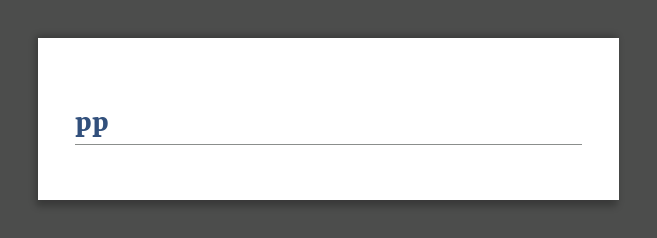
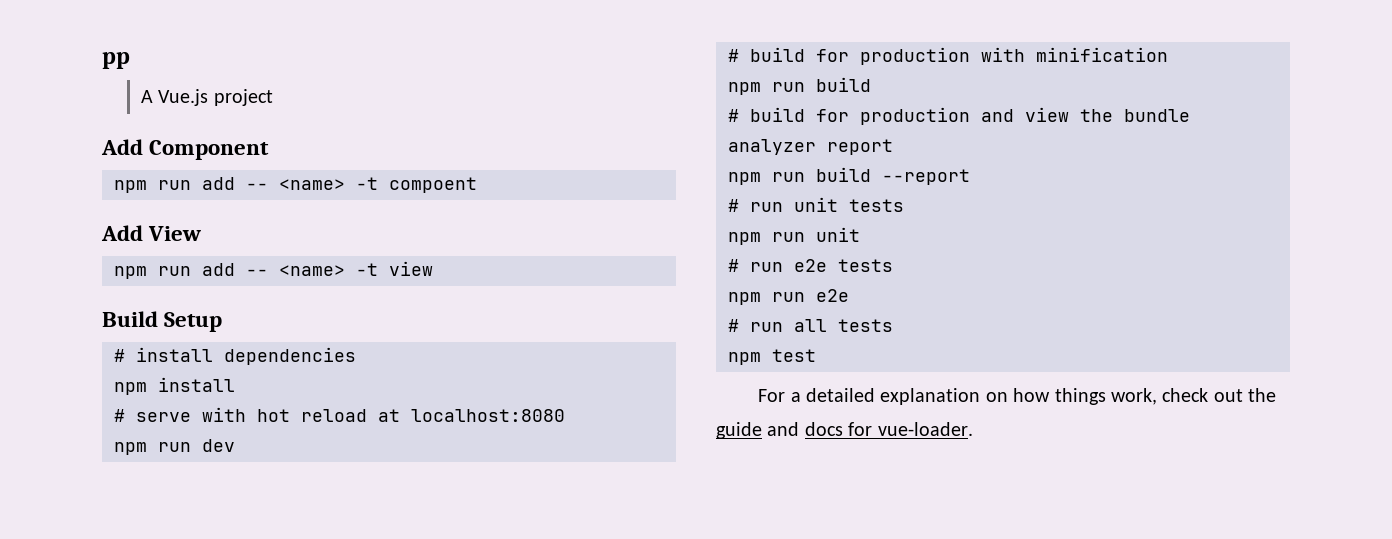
(109, 127) none -> [140,89,273,106] [101,139,270,160] [114,177,477,193] [101,225,202,241] [114,261,433,279] [102,311,223,332] [114,347,356,365] [114,377,235,395] [114,407,565,422] [114,439,235,455] [728,47,1168,65] [728,77,871,95] [728,107,1190,125] [728,139,893,155] [728,167,970,185] [728,197,904,212] [728,227,860,245] [728,259,893,272] [728,289,849,305] [728,319,893,332] [728,349,816,365] [758,388,1277,405] [716,422,973,439] // A Vue.js project // Add Component // npm run add -- <name> -t compoent // Add View // npm run add -- <name> -t view // Build Setup // # install dependencies // npm install // # serve with hot reload at localhost:8080 // npm run dev // # build for production with minification // npm run build // # build for production and view the bundle analyzer report // npm run build --report // # run unit tests // npm run unit // # run e2e tests // npm run e2e // # run all tests // npm test // For a detailed explanation on how things work, check out the guide and docs for vue-loader.

